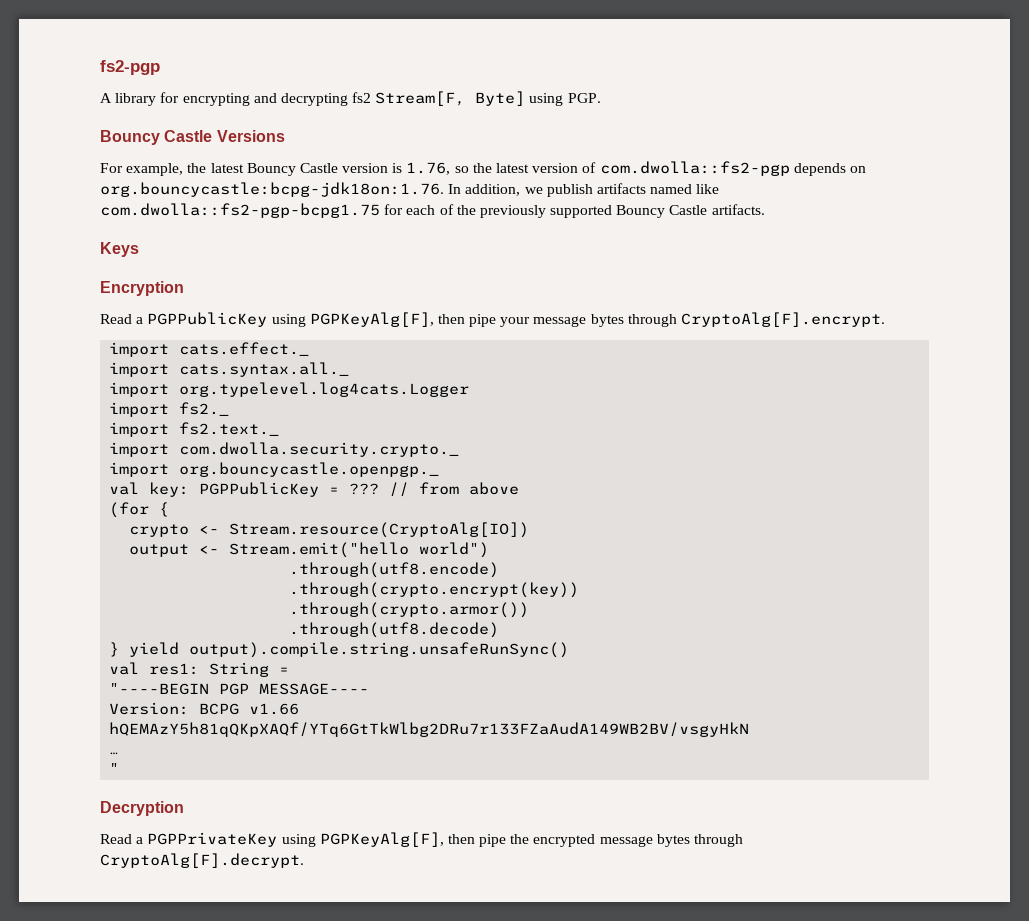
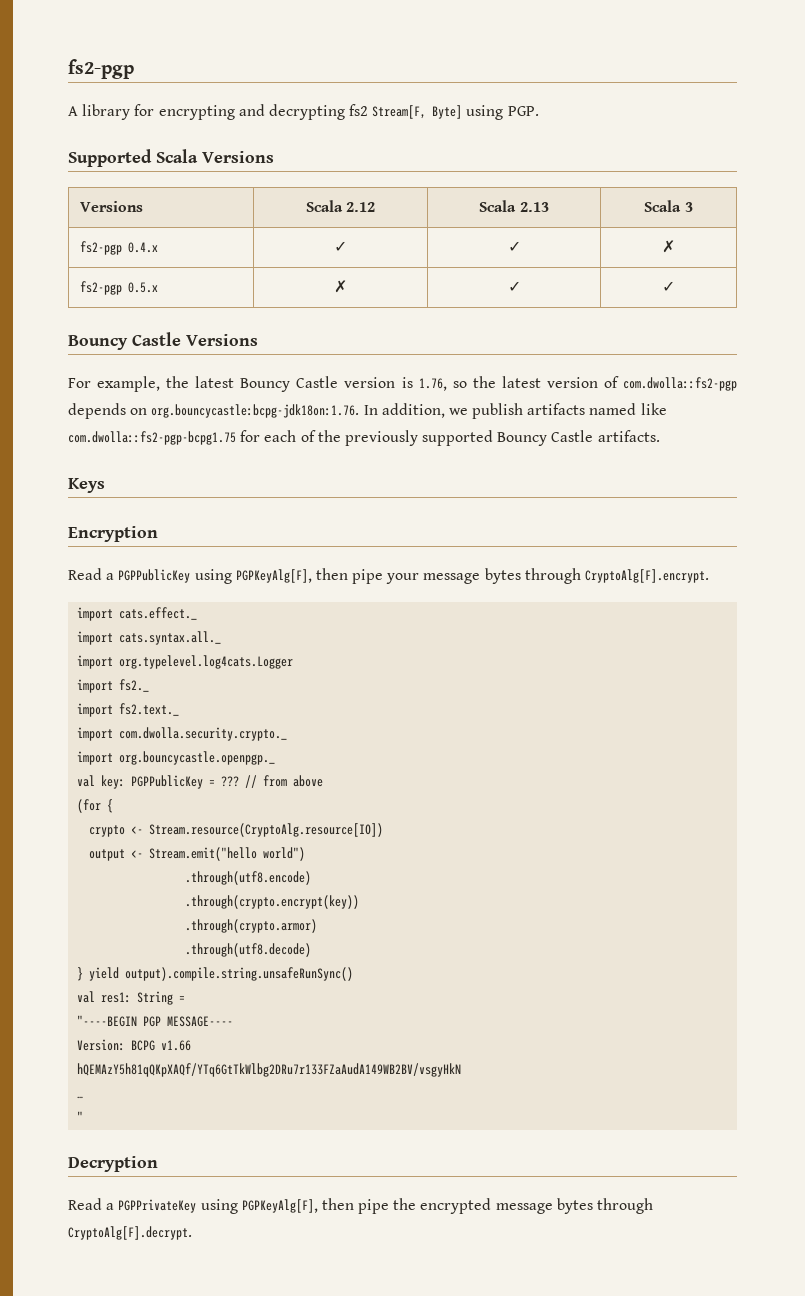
(601, 98) none -> [68,149,274,167] [80,201,144,212] [305,200,376,212] [479,200,549,212] [644,200,693,212] [80,241,159,255] [334,241,347,252] [507,241,521,252] [661,240,675,253] [80,281,159,295] [334,280,347,293] [507,281,521,292] [661,281,675,292] // Supported Scala Versions // Versions | Scala 2.12 | Scala 2.13 | Scala 3 // fs2-pgp 0.4.x | ✓ | ✓ | ✗ // fs2-pgp 0.5.x | ✗ | ✓ | ✓
[229,522,530,538] Stream.resource(CryptoAlg[IO]) -> [149,823,384,837] Stream.resource(CryptoAlg.resource[IO])
[289,602,530,618] .through(crypto.armor()) -> [185,919,318,933] .through(crypto.armor)

